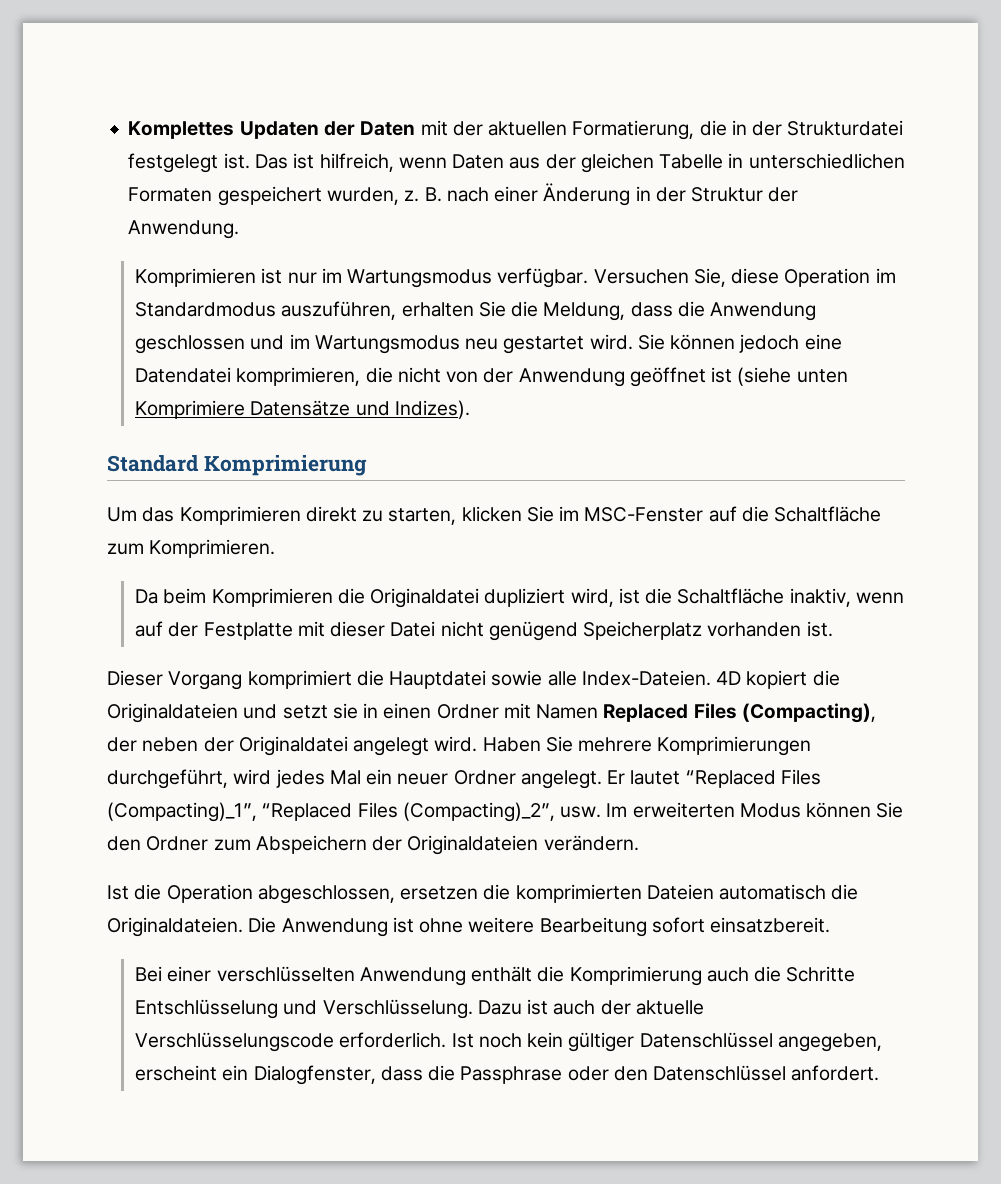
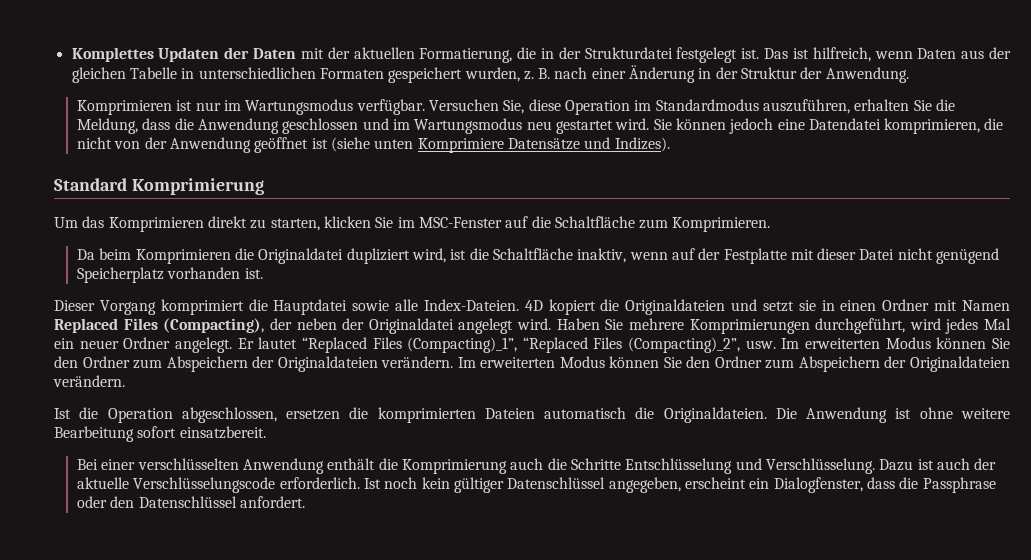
(639, 843) none -> [457,356,1010,372] [53,375,125,387] Im erweiterten Modus können Sie den Ordner zum Abspeichern der Originaldateien verändern.

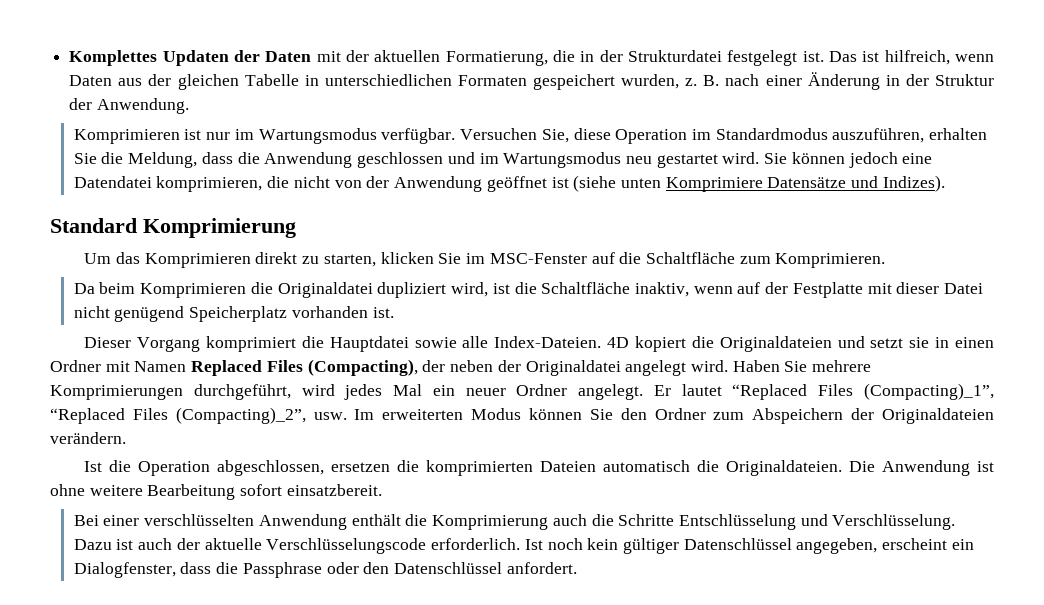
[457,356,1010,372] [53,375,125,387] Im erweiterten Modus können Sie den Ordner zum Abspeichern der Originaldateien verändern. -> (126, 438) none

